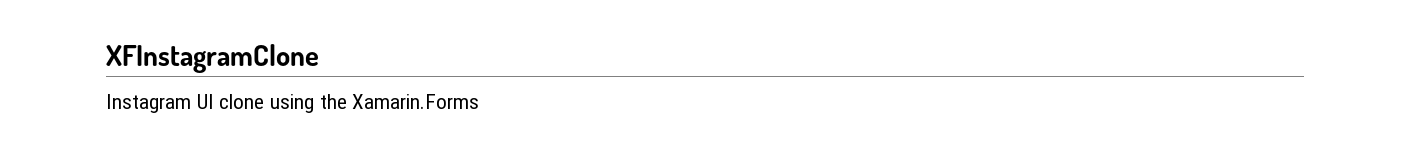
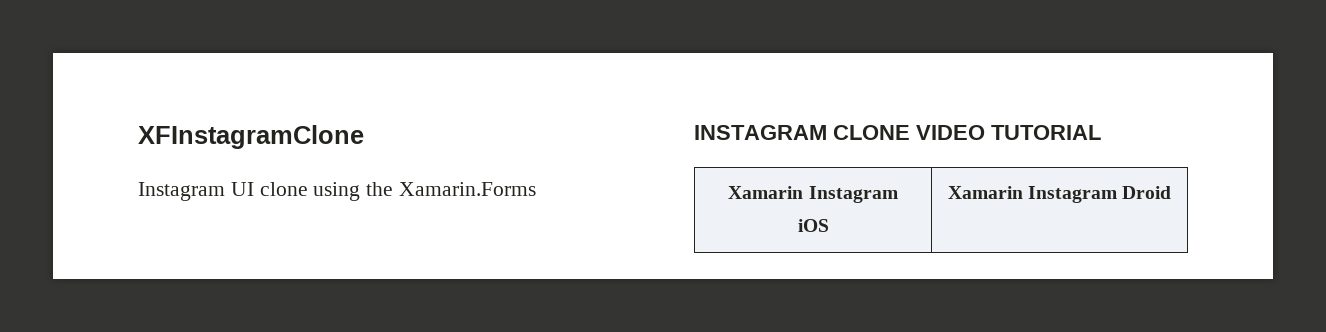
(480, 101) none -> [694,125,1101,140] [728,186,898,203] [797,219,829,232] [947,186,1172,203] // INSTAGRAM CLONE VIDEO TUTORIAL // Xamarin Instagram iOS | Xamarin Instagram Droid

